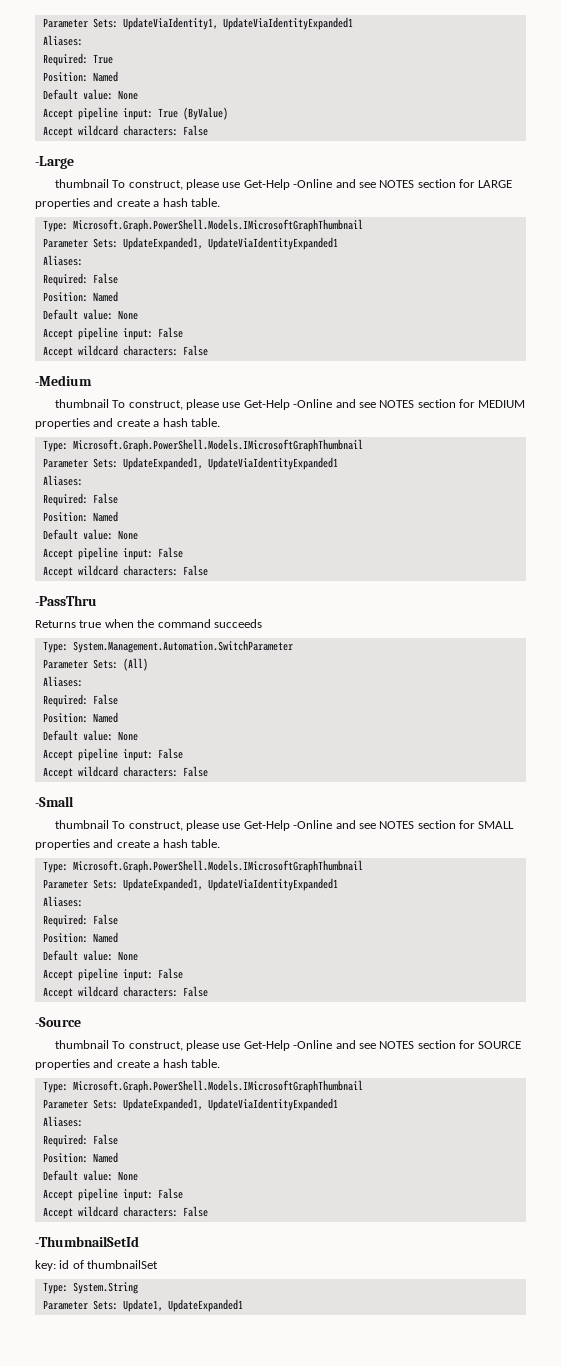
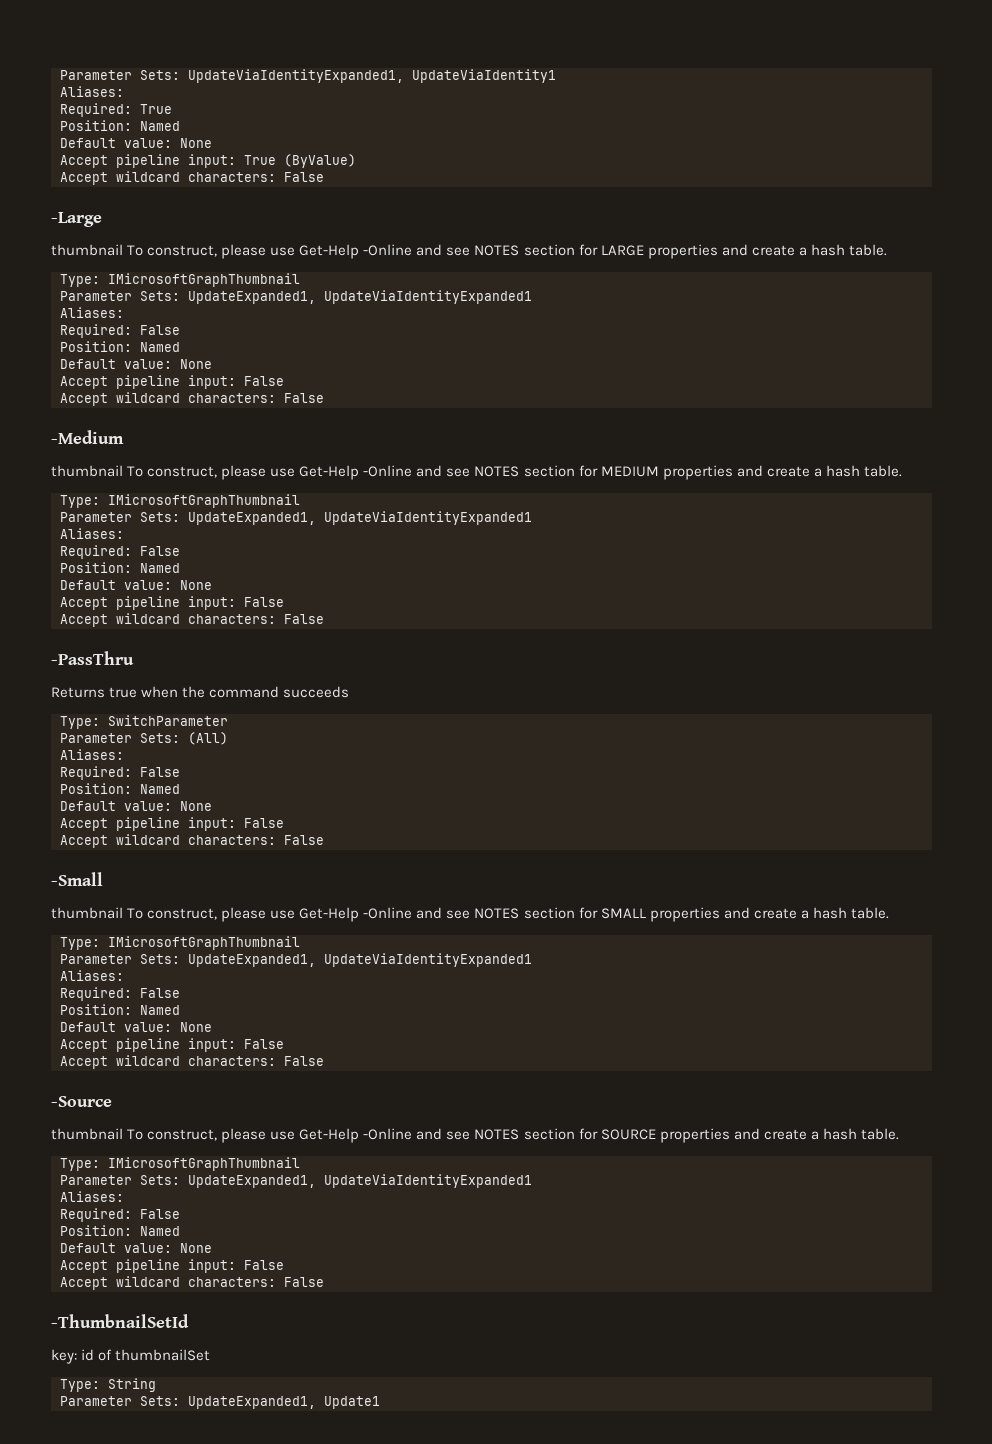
[42,17,353,30] Parameter Sets: UpdateViaIdentity1, UpdateViaIdentityExpanded1 -> [60,69,556,83] Parameter Sets: UpdateViaIdentityExpanded1, UpdateViaIdentity1
[72,219,363,232] Microsoft.Graph.PowerShell.Models.IMicrosoftGraphThumbnail -> [108,273,300,287] IMicrosoftGraphThumbnail
[72,439,363,452] Microsoft.Graph.PowerShell.Models.IMicrosoftGraphThumbnail -> [108,494,300,508] IMicrosoftGraphThumbnail
[72,640,293,653] System.Management.Automation.SwitchParameter -> [108,715,228,726] SwitchParameter
[72,860,363,873] Microsoft.Graph.PowerShell.Models.IMicrosoftGraphThumbnail -> [108,936,300,950] IMicrosoftGraphThumbnail
[72,1080,363,1093] Microsoft.Graph.PowerShell.Models.IMicrosoftGraphThumbnail -> [108,1157,300,1171] IMicrosoftGraphThumbnail
[72,1282,138,1294] [42,1299,243,1312] System.String // Parameter Sets: Update1, UpdateExpanded1 -> [108,1378,156,1392] [60,1396,380,1409] String // Parameter Sets: UpdateExpanded1, Update1

